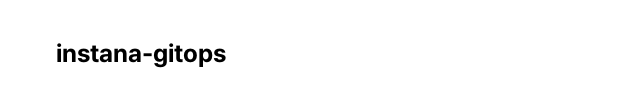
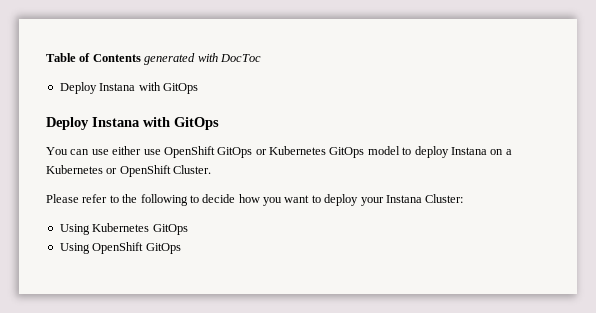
[56,43,226,68] instana-gitops -> [46,53,261,65] [59,82,198,94] [46,117,219,130] [46,146,512,158] [46,165,212,177] [46,194,464,206] [59,223,188,235] [59,242,181,254] Table of Contents generated with DocToc // Deploy Instana with GitOps // Deploy Instana with GitOps // You can use either use OpenShift GitOps or Kubernetes GitOps model to deploy Instana on a Kubernetes or OpenShift Cluster. // Please refer to the following to decide how you want to deploy your Instana Cluster: // Using Kubernetes GitOps // Using OpenShift GitOps

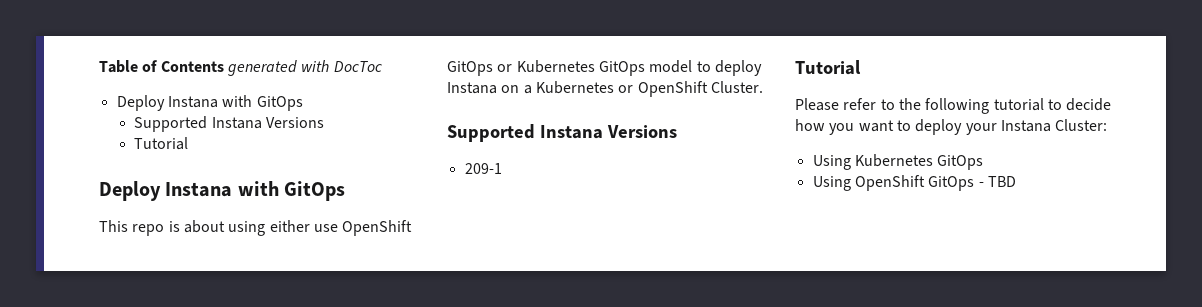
[46,117,219,130] [46,147,109,155] // Deploy Instana with GitOps // You can use -> [134,116,324,132] [134,137,189,150] [99,181,346,201] [99,220,266,236] // Supported Instana Versions // Tutorial // Deploy Instana with GitOps // This repo is about using
(212, 169) none -> [447,124,677,142] [464,163,502,174] [795,60,861,75] // Supported Instana Versions // 209-1 // Tutorial
(188, 200) none -> [993,98,1044,111] tutorial
(181, 248) none -> [978,176,1016,187] - TBD

